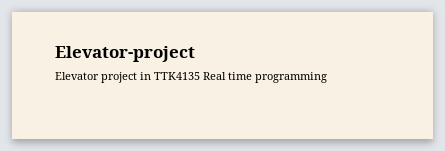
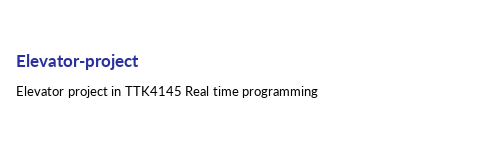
[154,72,200,80] TTK4135 -> [124,86,182,96] TTK4145

